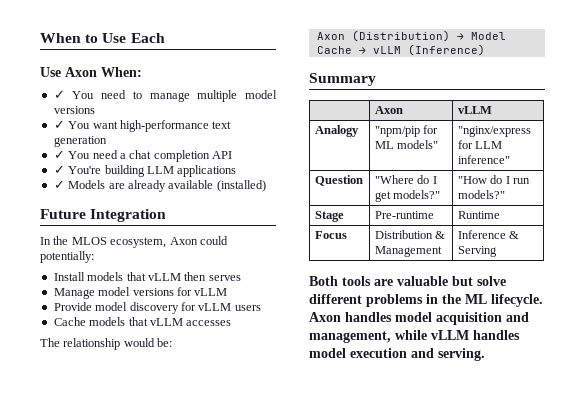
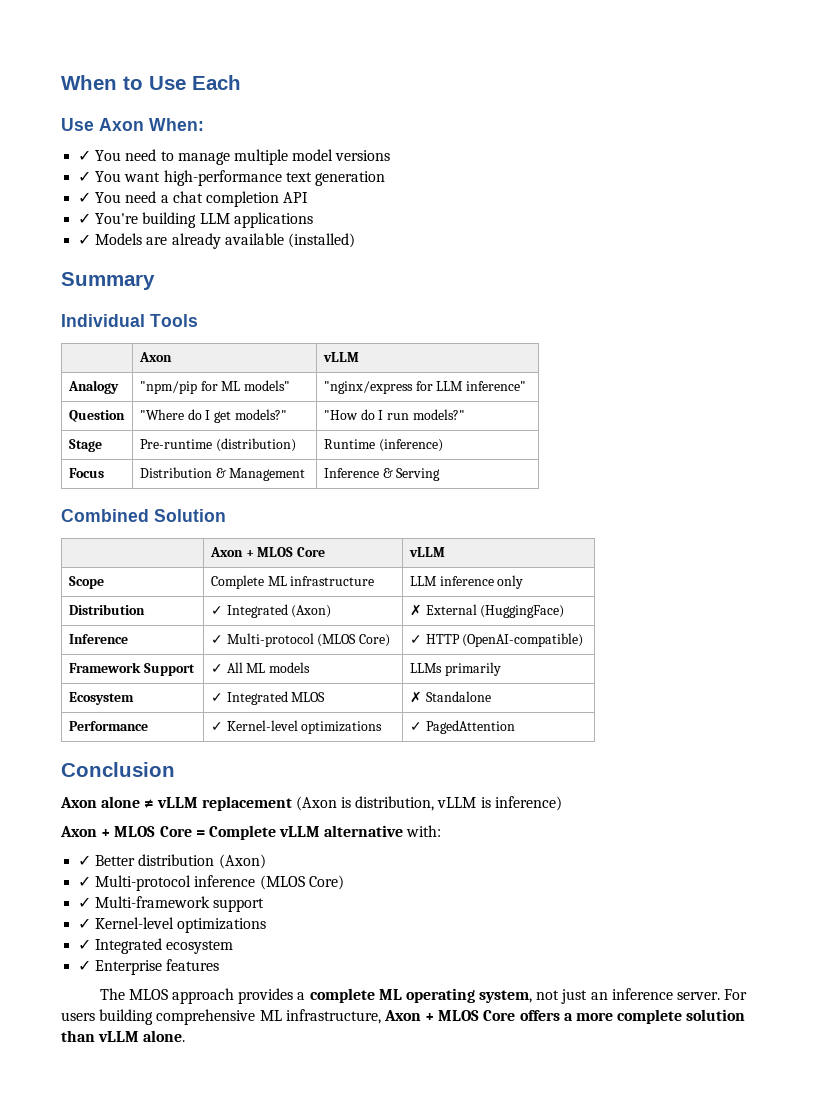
[40,209,167,222] [40,236,228,248] [40,251,94,263] [53,272,241,281] [53,287,228,299] [53,302,261,314] [53,317,232,326] [40,338,173,350] [316,30,506,42] [316,44,485,56] [309,73,376,86] Future Integration // In the MLOS ecosystem, Axon could potentially: // Install models that vLLM then serves // Manage model versions for vLLM // Provide model discovery for vLLM users // Cache models that vLLM accesses // The relationship would be: // Axon (Distribution) → Model Cache → vLLM (Inference) // Summary -> [61,272,155,290] [61,314,198,327] Summary // Individual Tools
(434, 215) none -> [215,438,296,452] (distribution)
(500, 215) none -> [378,439,443,452] (inference)
[309,276,506,286] [309,294,543,307] [309,312,529,325] [309,330,520,343] [309,348,485,361] Both tools are valuable but solve different problems in the ML lifecycle. Axon handles model acquisition and management, while vLLM handles model execution and serving. -> [61,509,226,522] [209,547,326,557] [408,547,445,557] [68,576,104,589] [210,575,375,589] [409,575,524,589] [68,604,145,615] [210,604,332,618] [409,604,565,618] [68,634,128,644] [210,633,391,647] [409,633,584,647] [68,662,195,676] [210,662,311,673] [409,662,501,676] [68,692,134,705] [210,691,326,705] [409,691,491,703] [68,721,148,731] [210,720,383,734] [409,720,515,734] [61,762,175,777] [60,796,562,811] [60,825,442,840] [78,854,266,869] [78,875,344,891] [78,896,265,912] [78,917,267,933] [78,938,234,954] [78,959,220,975] [99,988,748,1004] [61,1009,746,1025] [61,1030,186,1042] Combined Solution // | Axon + MLOS Core | vLLM // Scope | Complete ML infrastructure | LLM inference only // Distribution | ✓ Integrated (Axon) | ✗ External (HuggingFace) // Inference | ✓ Multi-protocol (MLOS Core) | ✓ HTTP (OpenAI-compatible) // Framework Support | ✓ All ML models | LLMs primarily // Ecosystem | ✓ Integrated MLOS | ✗ Standalone // Performance | ✓ Kernel-level optimizations | ✓ PagedAttention // Conclusion // Axon alone ≠ vLLM replacement (Axon is distribution, vLLM is inference) // Axon + MLOS Core = Complete vLLM alternative with: // ✓ Better distribution (Axon) // ✓ Multi-protocol inference (MLOS Core) // ✓ Multi-framework support // ✓ Kernel-level optimizations // ✓ Integrated ecosystem // ✓ Enterprise features // The MLOS approach provides a complete ML operating system, not just an inference server. For users building comprehensive ML infrastructure, Axon + MLOS Core offers a more complete solution than vLLM alone.

